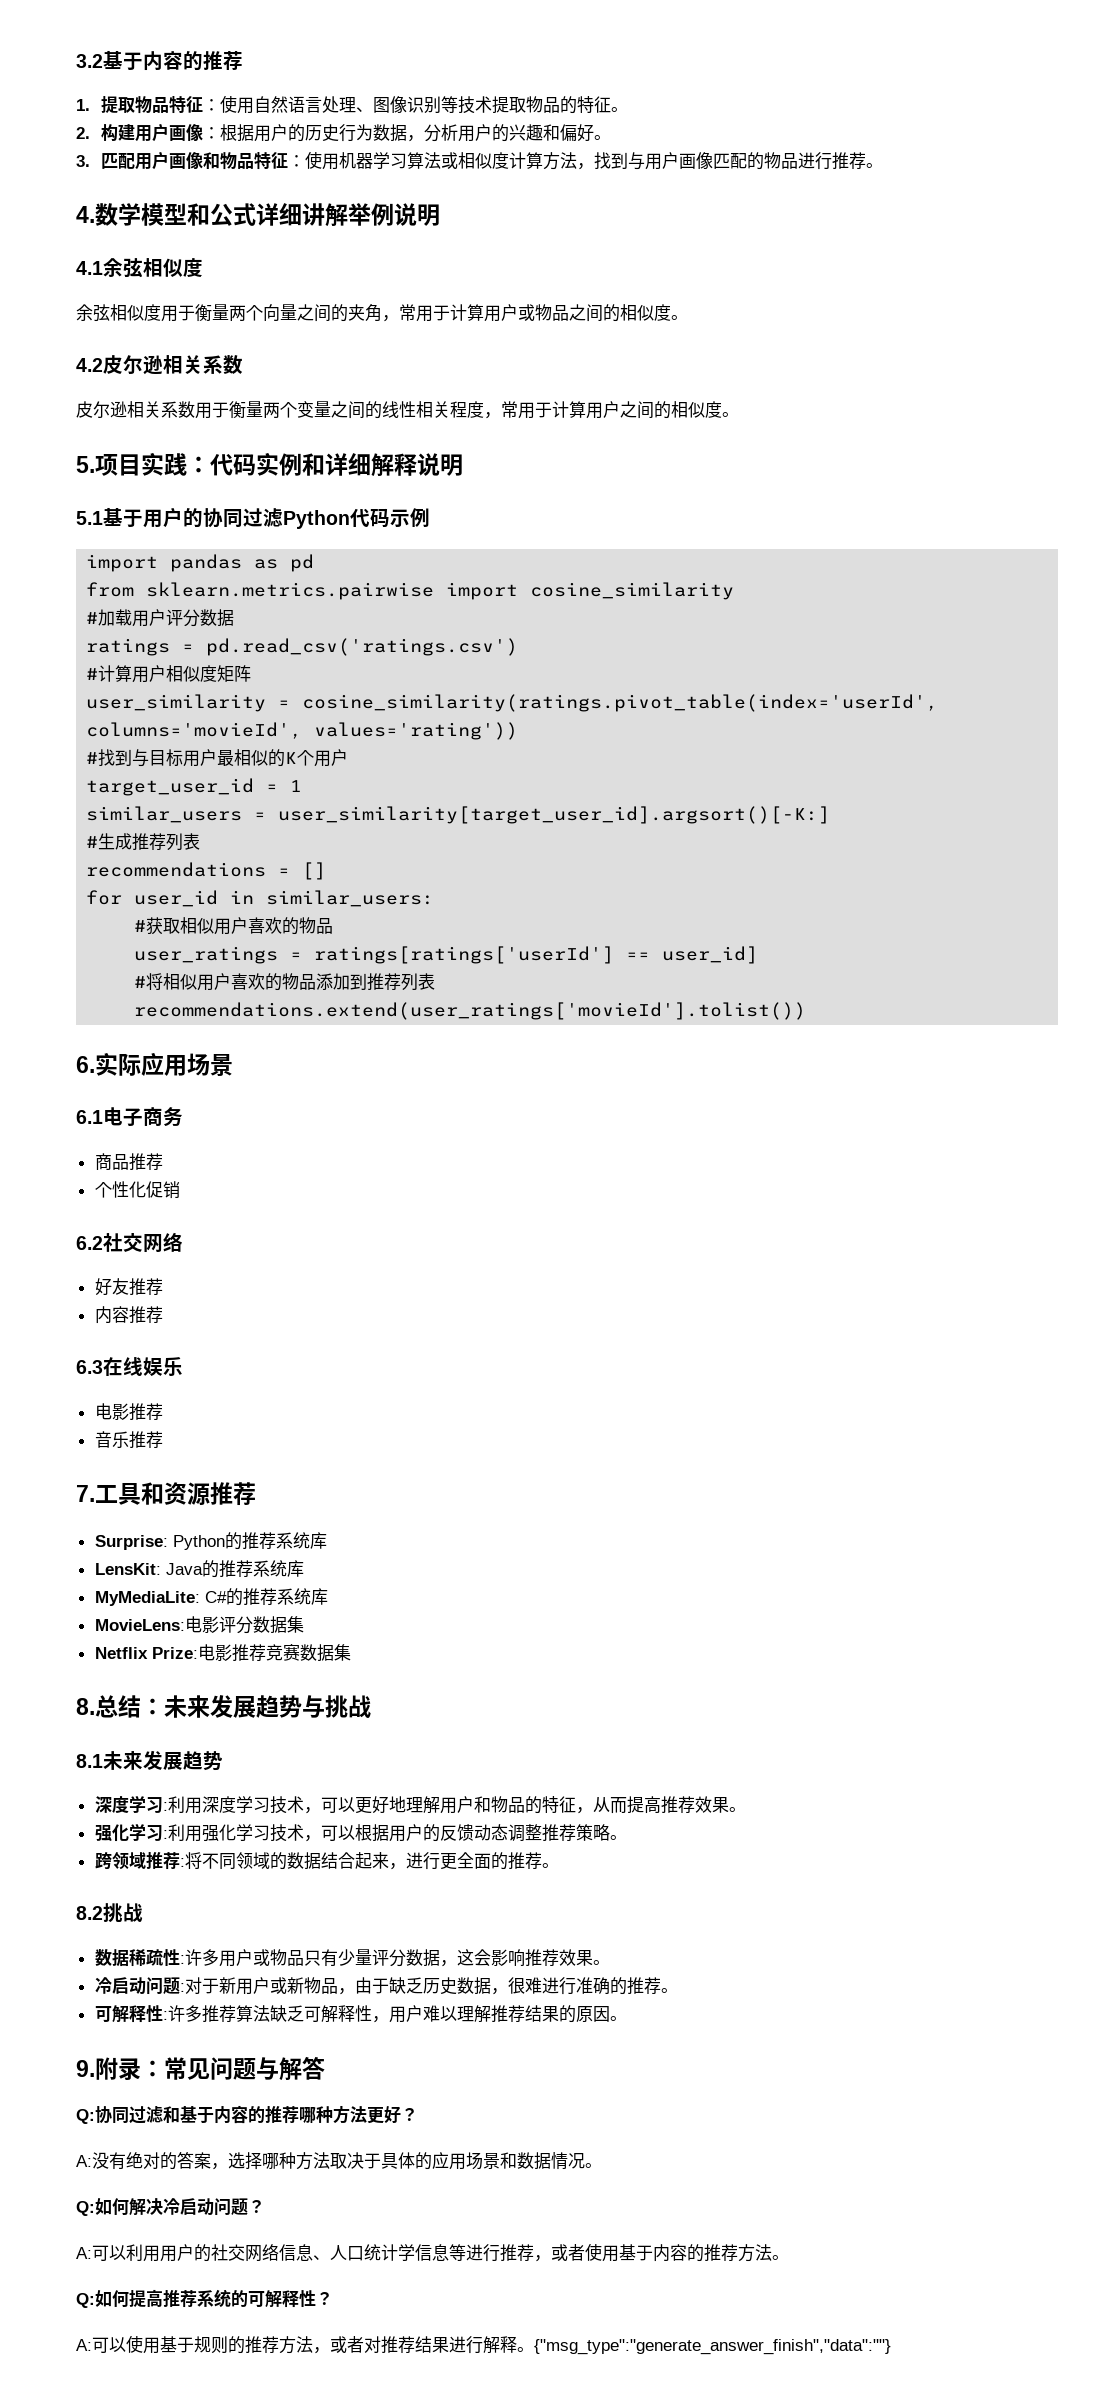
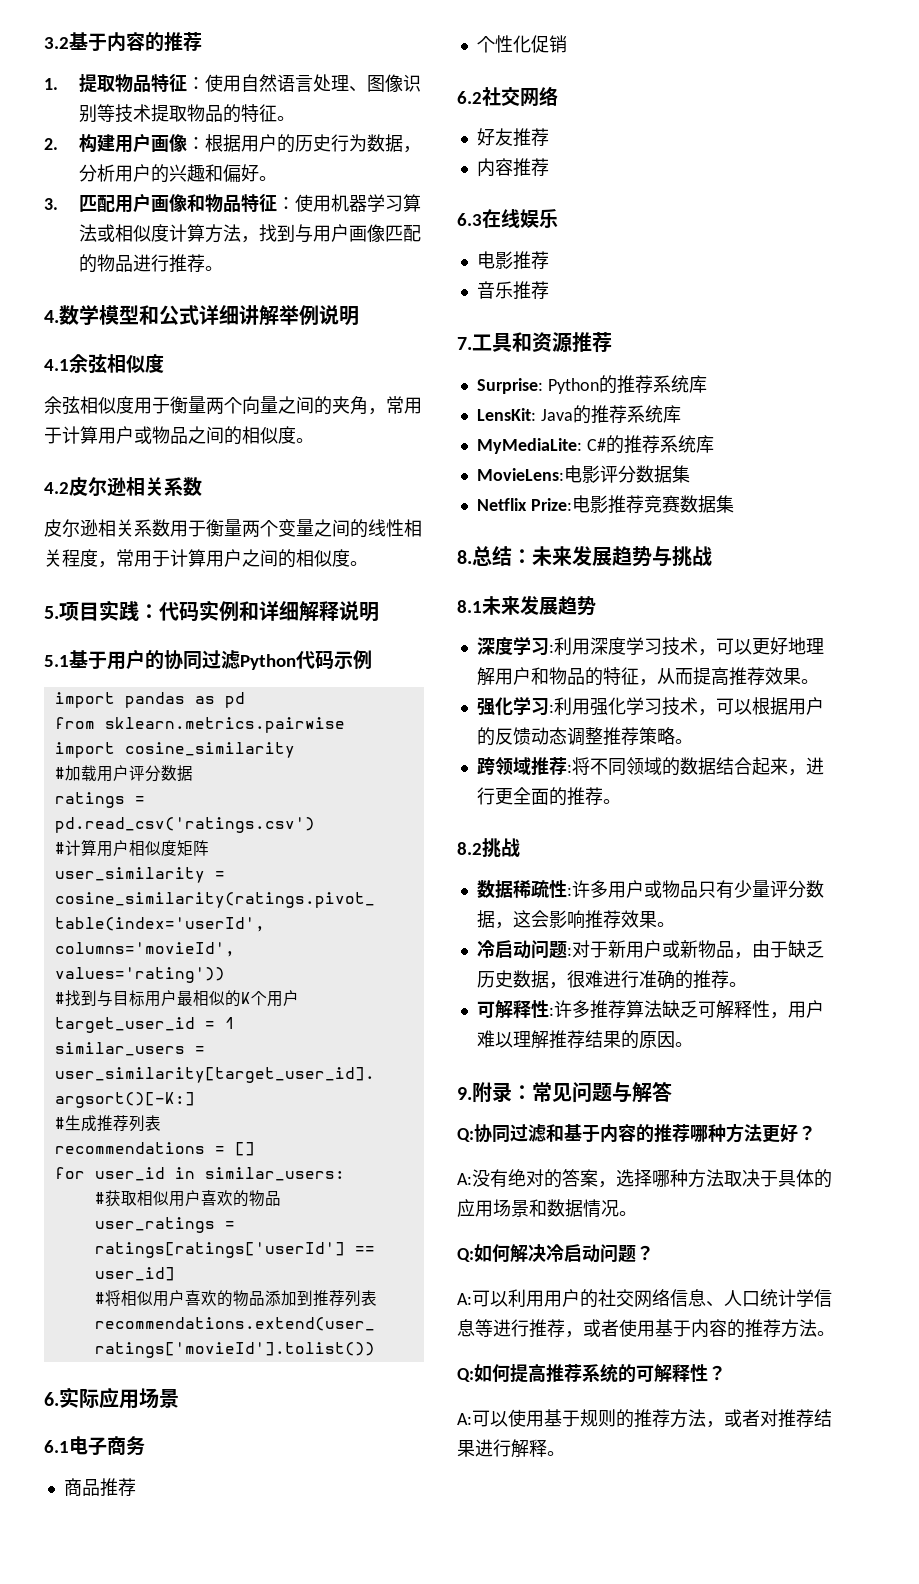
[534,2339,891,2355] {"msg_type":"generate_answer_finish","data":""} -> (565, 1453) none

